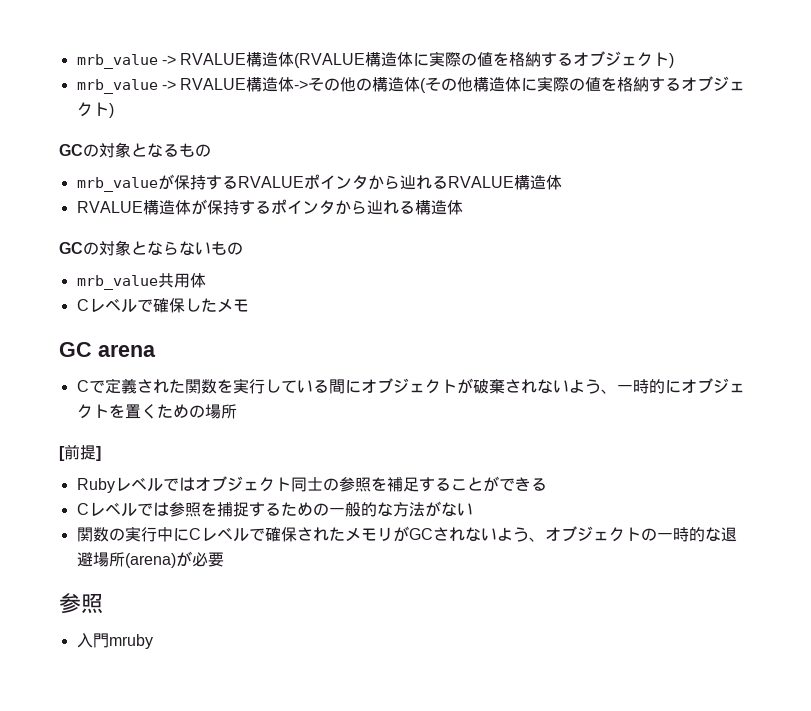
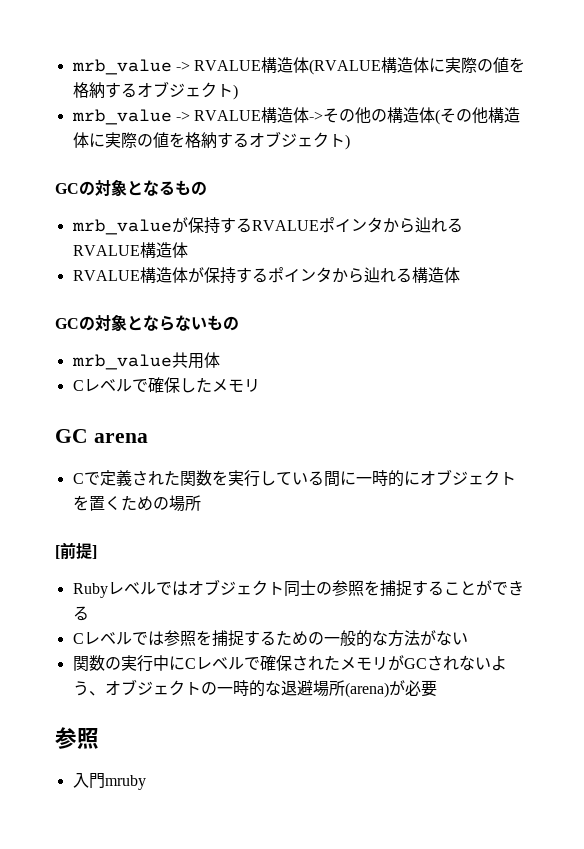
(249, 305) none -> [243,379,260,392] リ
[360,378,617,394] オブジェクトが破棄されないよう、 -> (356, 478) none
[386,476,419,492] 補足 -> [379,580,412,596] 捕捉

